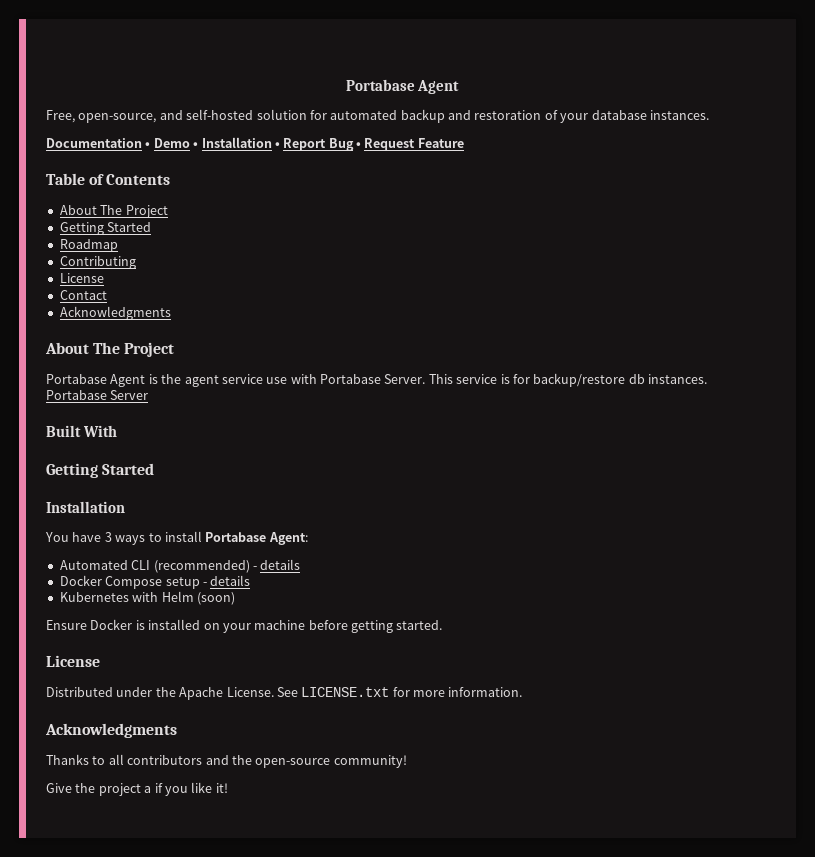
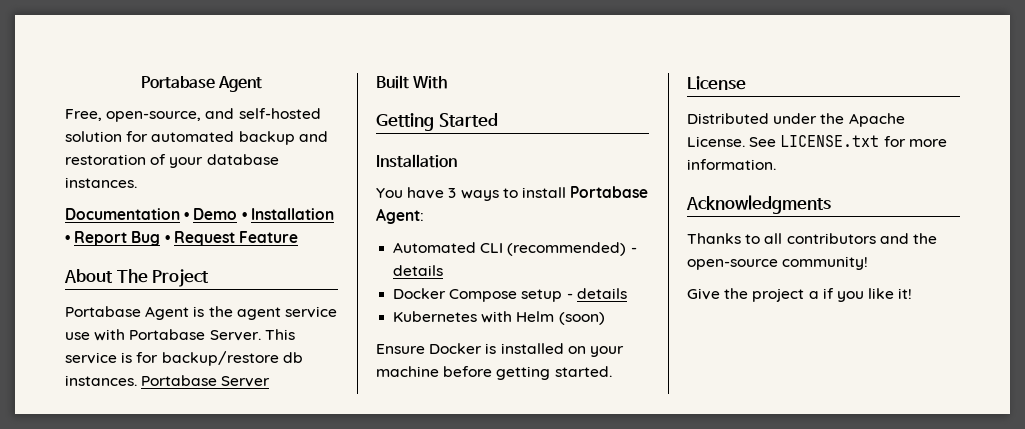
[46,173,171,185] [59,205,168,218] [59,222,152,235] [59,239,118,252] [59,256,136,269] [59,273,104,283] [59,290,107,300] [59,306,171,320] // Table of Contents // About The Project // Getting Started // Roadmap // Contributing // License // Contact // Acknowledgments -> (298, 237) none

